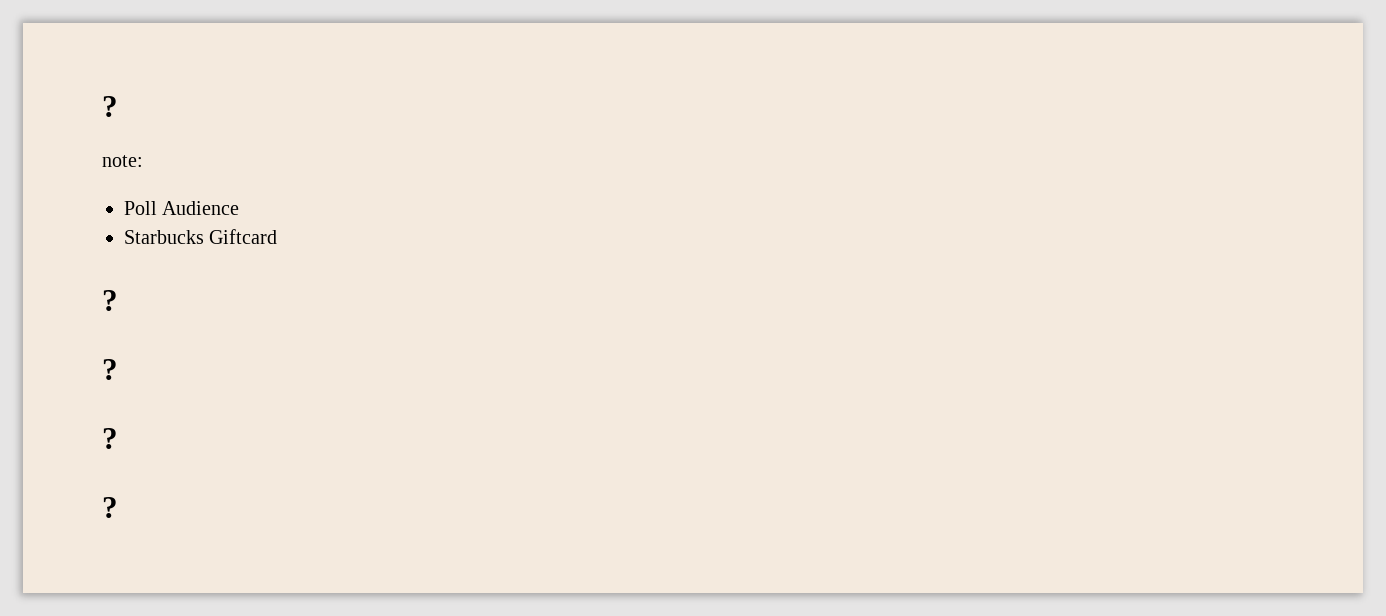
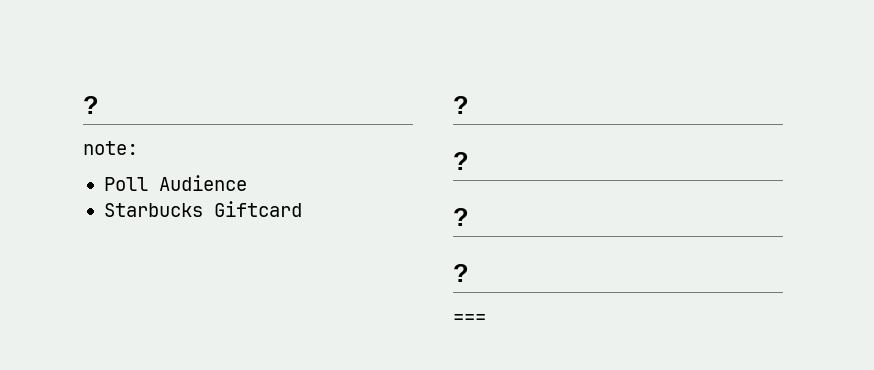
(118, 507) none -> [453,314,486,323] // ===

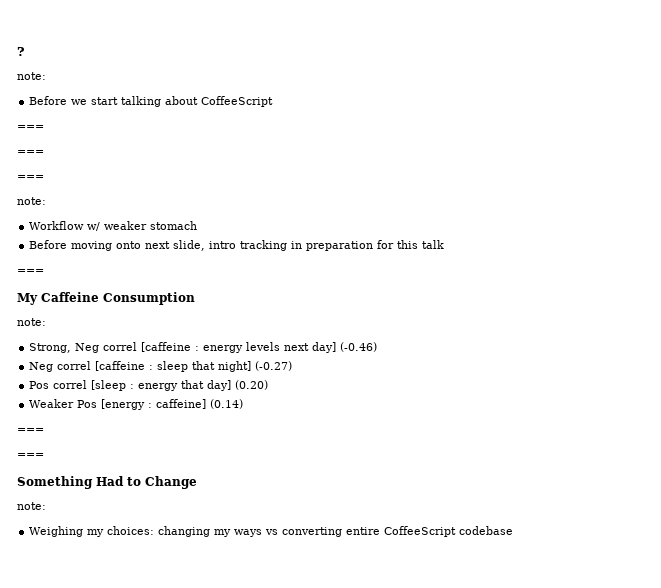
[103,175,247,191] [103,201,302,217] [453,96,469,114] [453,152,469,170] [453,208,469,226] [453,264,469,282] [453,314,486,323] Poll Audience // Starbucks Giftcard // ? // ? // ? // ? // === -> [29,96,274,107] [17,125,44,130] [17,150,44,155] [17,175,44,180] [17,197,46,205] [29,221,198,231] [29,240,445,251] [17,269,44,274] [17,292,195,305] [17,318,46,326] [29,342,378,353] [29,361,293,372] [29,380,269,391] [29,399,244,410] [17,428,44,433] [17,453,44,458] [17,476,197,489] [17,502,46,510] [29,526,514,537] Before we start talking about CoffeeScript // === // === // === // note: // Workflow w/ weaker stomach // Before moving onto next slide, intro tracking in preparation for this talk // === // My Caffeine Consumption // note: // Strong, Neg correl [caffeine : energy levels next day] (-0.46) // Neg correl [caffeine : sleep that night] (-0.27) // Pos correl [sleep : energy that day] (0.20) // Weaker Pos [energy : caffeine] (0.14) // === // === // Something Had to Change // note: // Weighing my choices: changing my ways vs converting entire CoffeeScript codebase

